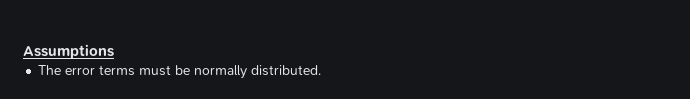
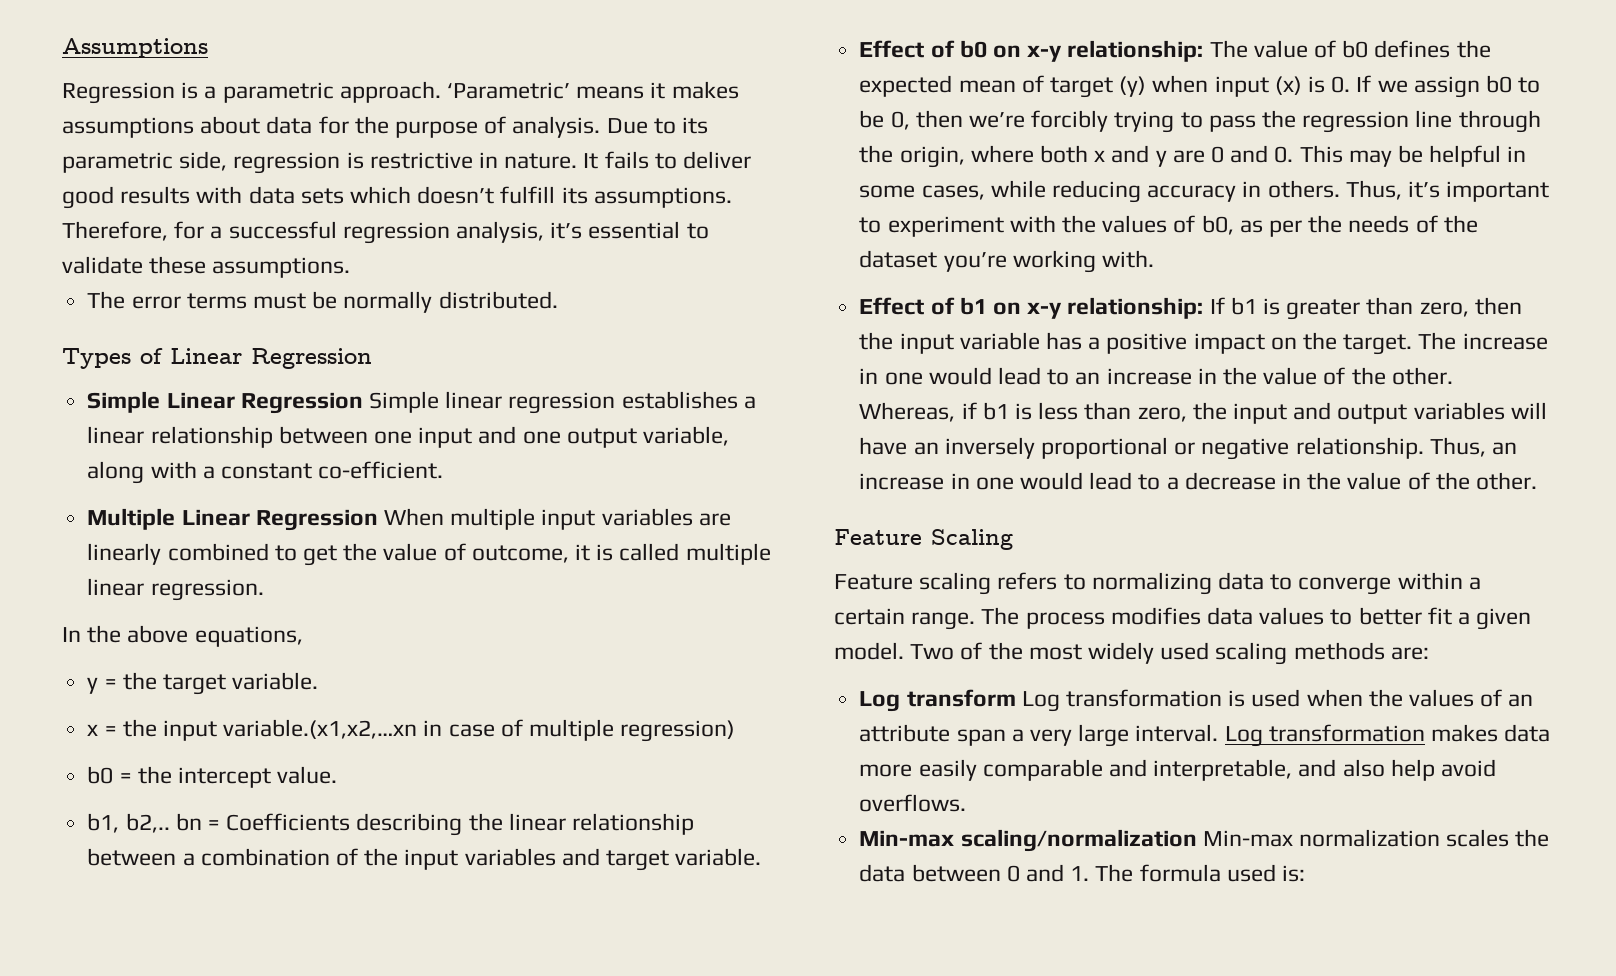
(114, 51) none -> [62,81,739,104] [62,116,709,138] [62,151,752,174] [62,186,732,209] [62,221,709,244] [62,256,351,278] // Regression is a parametric approach. ‘Parametric’ means it makes assumptions about data for the purpose of analysis. Due to its parametric side, regression is restrictive in nature. It fails to deliver good results with data sets which doesn’t fulfill its assumptions. Therefore, for a successful regression analysis, it’s essential to validate these assumptions.
(322, 70) none -> [62,348,372,369] [87,391,756,414] [87,426,729,448] [87,461,444,484] [87,508,731,531] [87,543,771,566] [87,578,264,601] [62,625,303,647] [87,672,319,695] [87,719,736,742] [87,766,338,788] [87,813,694,836] [87,848,762,871] [859,40,1491,62] [859,75,1541,98] [859,110,1541,133] [859,145,1527,168] [859,180,1550,203] [859,215,1478,237] [859,250,1154,273] [859,297,1522,320] [859,332,1548,355] [859,367,1453,385] [859,402,1547,424] [859,437,1517,460] [859,472,1538,490] [834,529,1013,550] [834,572,1481,595] [834,607,1532,630] [834,642,1429,665] [859,689,1534,712] [859,724,1551,747] [859,759,1496,781] [859,794,967,812] [859,829,1550,852] [859,864,1305,882] // Types of Linear Regression // Simple Linear Regression Simple linear regression establishes a linear relationship between one input and one output variable, along with a constant co-efficient. // Multiple Linear Regression When multiple input variables are linearly combined to get the value of outcome, it is called multiple linear regression. // In the above equations, // y = the target variable. // x = the input variable.(x1,x2,…xn in case of multiple regression) // b0 = the intercept value. // b1, b2,.. bn = Coefficients describing the linear relationship between a combination of the input variables and target variable. // Effect of b0 on x-y relationship: The value of b0 defines the expected mean of target (y) when input (x) is 0. If we assign b0 to be 0, then we’re forcibly trying to pass the regression line through the origin, where both x and y are 0 and 0. This may be helpful in some cases, while reducing accuracy in others. Thus, it’s important to experiment with the values of b0, as per the needs of the dataset you’re working with. // Effect of b1 on x-y relationship: If b1 is greater than zero, then the input variable has a positive impact on the target. The increase in one would lead to an increase in the value of the other. Whereas, if b1 is less than zero, the input and output variables will have an inversely proportional or negative relationship. Thus, an increase in one would lead to a decrease in the value of the other. // Feature Scaling // Feature scaling refers to normalizing data to converge within a certain range. The process modifies data values to better fit a given model. Two of the most widely used scaling methods are: // Log transform Log transformation is used when the values of an attribute span a very large interval. Log transformation makes data more easily comparable and interpretable, and also help avoid overflows. // Min-max scaling/normalization Min-max normalization scales the data between 0 and 1. The formula used is:

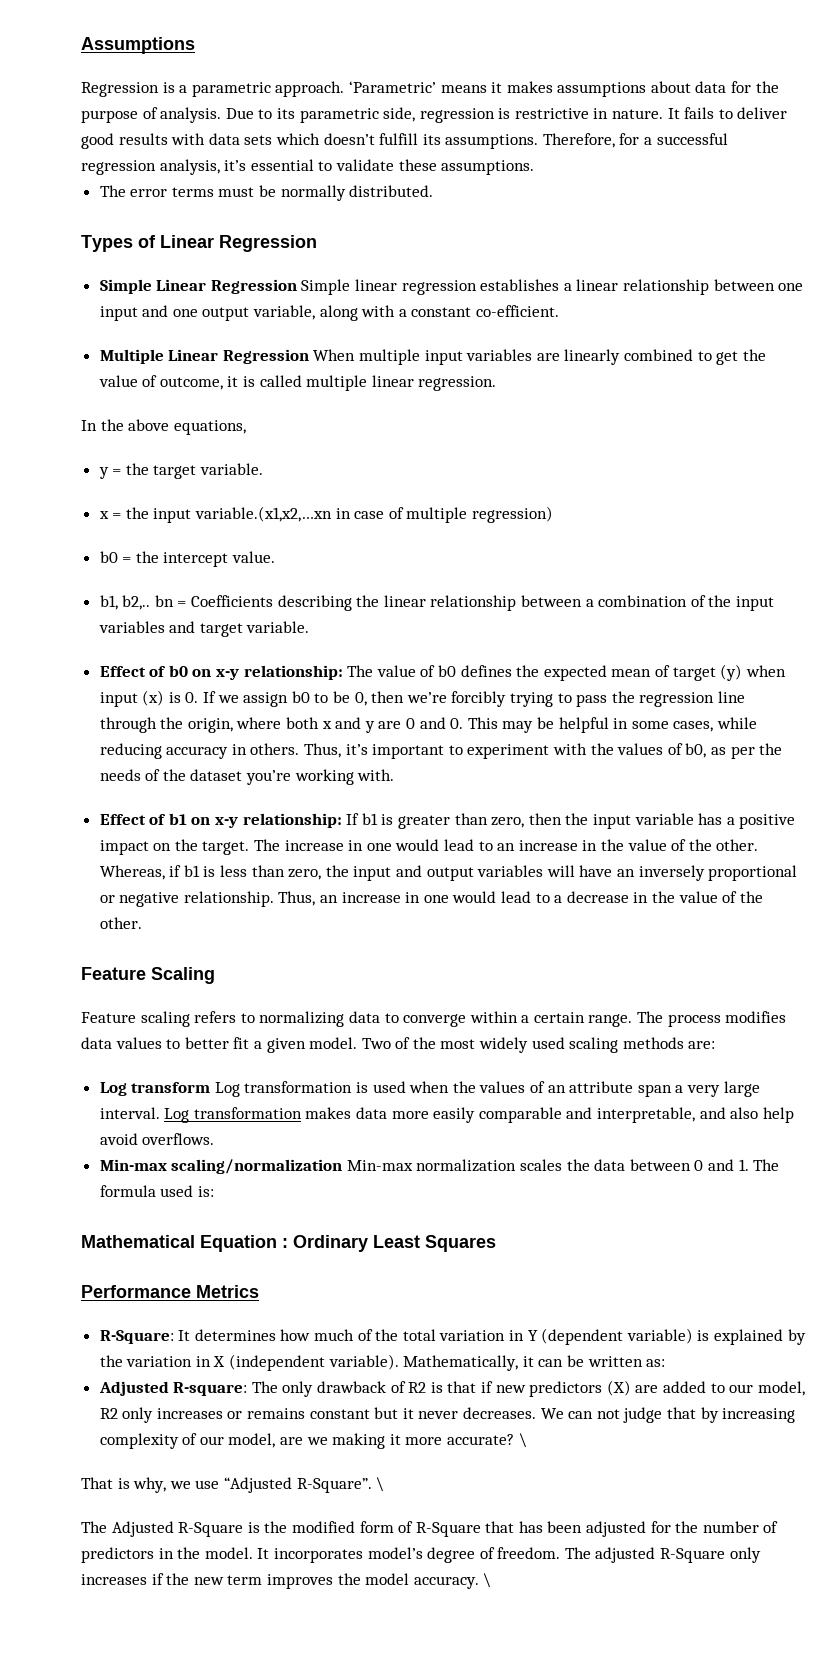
(1305, 873) none -> [81,1235,496,1252] [81,1285,259,1298] [99,1328,806,1345] [99,1354,666,1371] [98,1380,805,1397] [99,1407,796,1423] [99,1433,527,1449] [81,1477,385,1493] [81,1521,779,1537] [81,1547,761,1563] [81,1573,492,1589] // Mathematical Equation : Ordinary Least Squares // Performance Metrics // R-Square: It determines how much of the total variation in Y (dependent variable) is explained by the variation in X (independent variable). Mathematically, it can be written as: // Adjusted R-square: The only drawback of R2 is that if new predictors (X) are added to our model, R2 only increases or remains constant but it never decreases. We can not judge that by increasing complexity of our model, are we making it more accurate? \ // That is why, we use “Adjusted R-Square”. \ // The Adjusted R-Square is the modified form of R-Square that has been adjusted for the number of predictors in the model. It incorporates model’s degree of freedom. The adjusted R-Square only increases if the new term improves the model accuracy. \

